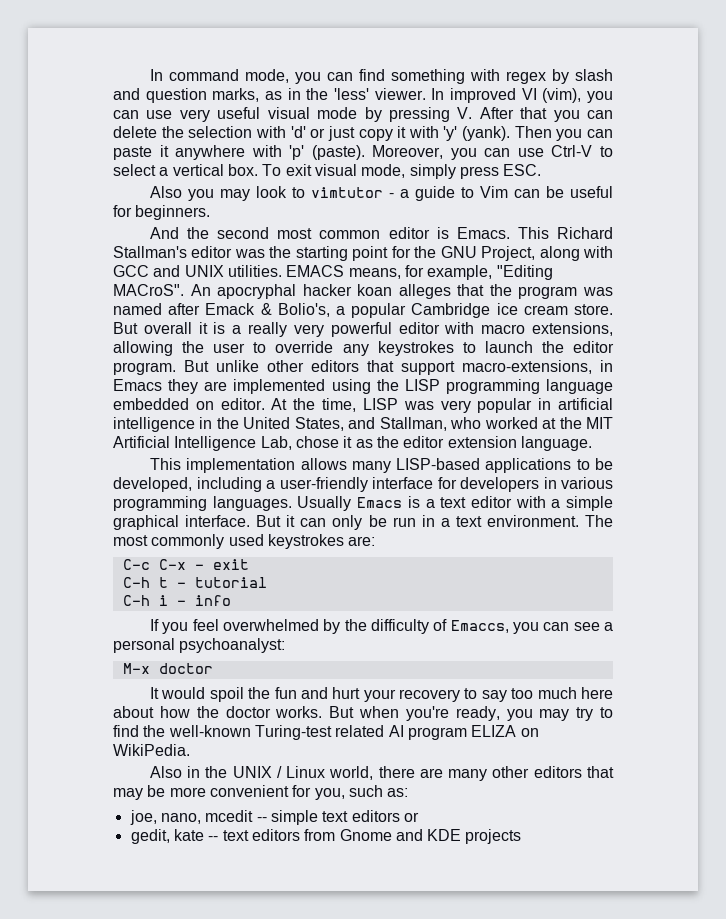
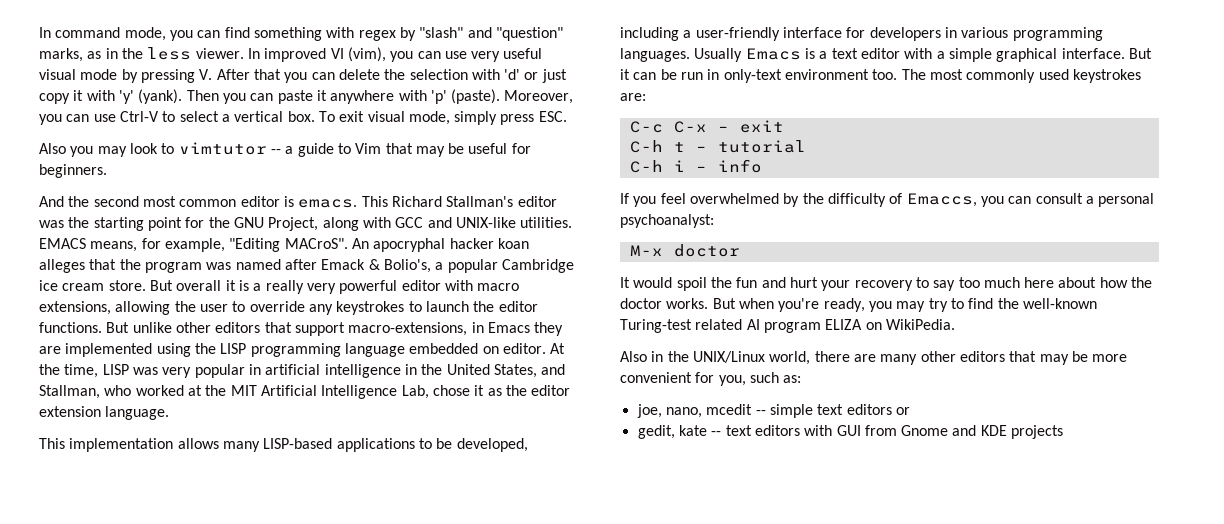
[575,69,613,81] [113,88,207,103] slash and question -> [419,27,563,41] "slash" and "question"
[334,88,369,100] 'less' -> [147,47,192,60] less
[388,193,394,198] - -> [270,149,281,154] --
[513,189,540,198] can -> [385,143,445,157] that may
[456,227,510,239] Emacs. -> [298,199,358,208] emacs.
[184,265,224,277] UNIX -> [455,217,516,228] UNIX-like
[113,362,176,375] program. -> [39,322,102,333] functions.
[332,515,363,530] only -> (657, 76) none
[440,515,579,527] a text environment. -> [723,69,898,83] only-text environment too.
[573,622,600,631] see -> [1035,193,1083,204] consult
[232,766,326,778] UNIX / Linux -> [692,351,765,363] UNIX/Linux
(300, 835) none -> [804,425,861,436] with GUI

